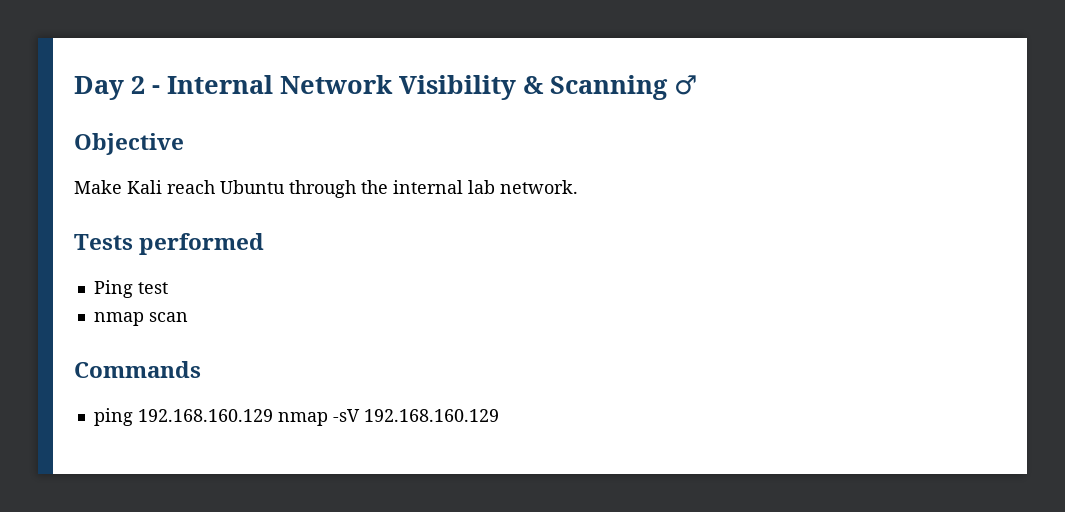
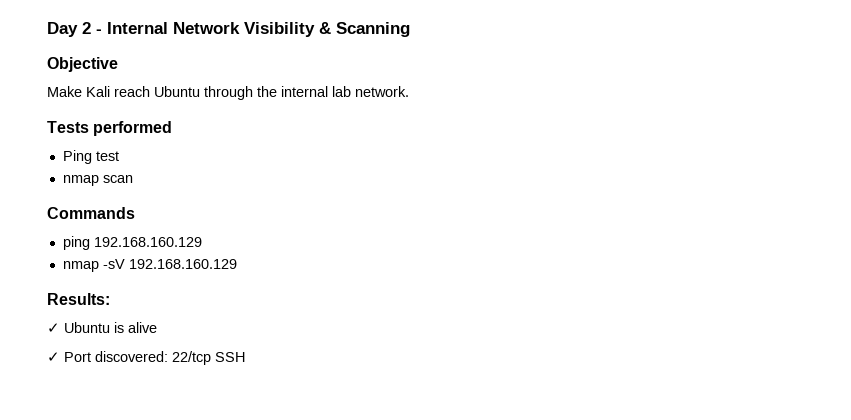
[674,75,697,95] ♂ -> (410, 29) none
(273, 415) none -> (202, 242) //
(499, 415) none -> [47,293,110,305] [47,322,157,333] [47,351,245,365] // Results: // ✓ Ubuntu is alive // ✓ Port discovered: 22/tcp SSH

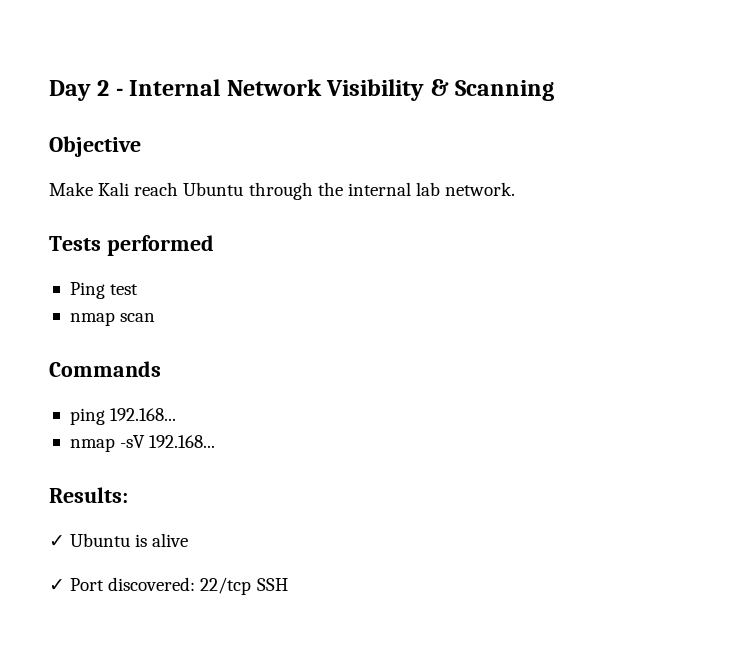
[93,237,202,247] 192.168.160.129 -> [110,408,177,421] 192.168...
[128,259,237,269] 192.168.160.129 -> [149,435,216,448] 192.168...

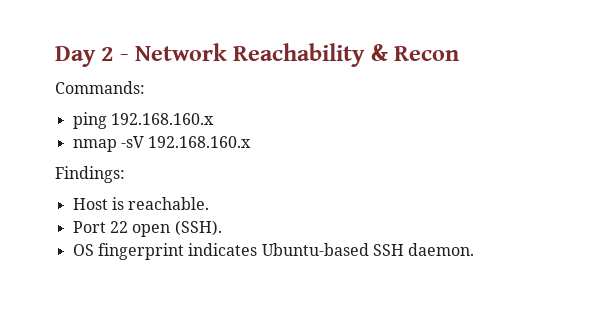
[129,79,555,101] [49,136,141,157] [49,182,516,200] [49,235,214,256] [69,282,139,299] [69,312,156,326] [49,361,161,377] Internal Network Visibility & Scanning // Objective // Make Kali reach Ubuntu through the internal lab network. // Tests performed // Ping test // nmap scan // Commands -> [135,43,460,67] [55,81,145,94] Network Reachability & Recon // Commands:
[110,408,177,421] 192.168... -> [110,113,214,125] 192.168.160.x
[149,435,216,448] [49,487,128,503] [49,533,189,547] [49,577,288,595] 192.168... // Results: // ✓ Ubuntu is alive // ✓ Port discovered: 22/tcp SSH -> [148,136,252,148] [55,166,125,183] [72,197,210,210] [72,220,222,237] [72,243,475,260] 192.168.160.x // Findings: // Host is reachable. // Port 22 open (SSH). // OS fingerprint indicates Ubuntu-based SSH daemon.

